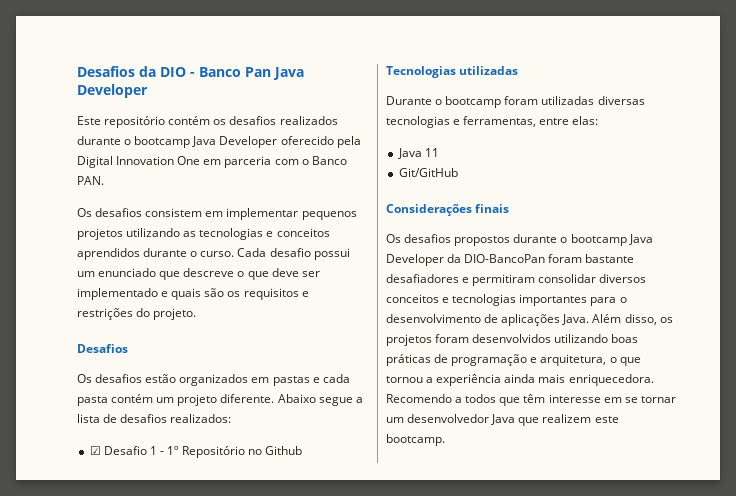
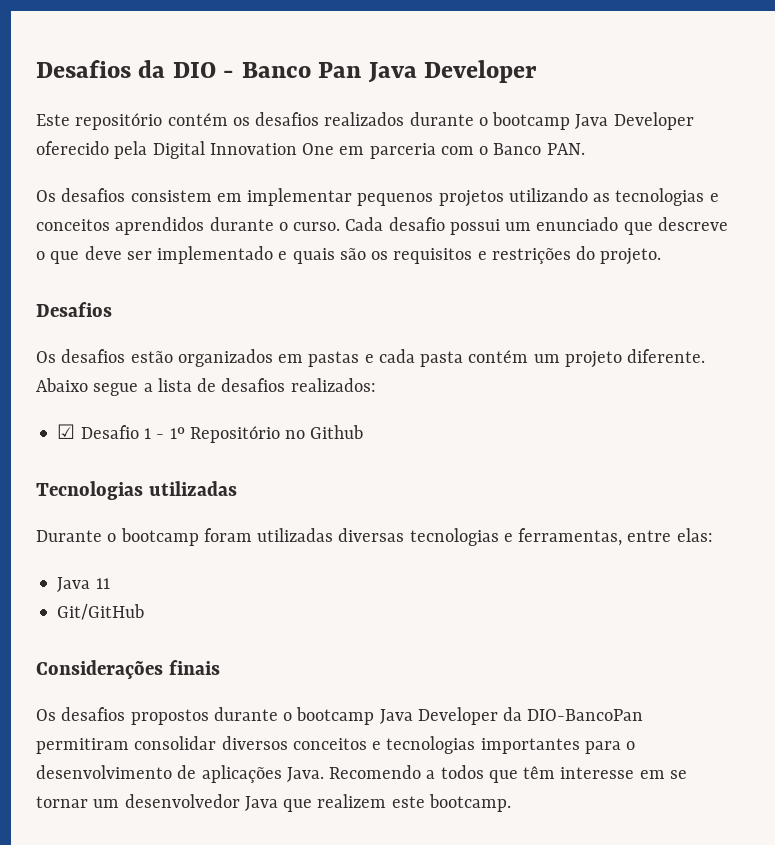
[548,254,635,263] [386,274,470,283] foram bastante desafiadores e -> (644, 715) none
[592,314,673,325] [386,334,639,346] [386,354,641,366] [386,374,654,386] Além disso, os projetos foram desenvolvidos utilizando boas práticas de programação e arquitetura, o que tornou a experiência ainda mais enriquecedora. -> (324, 774) none

